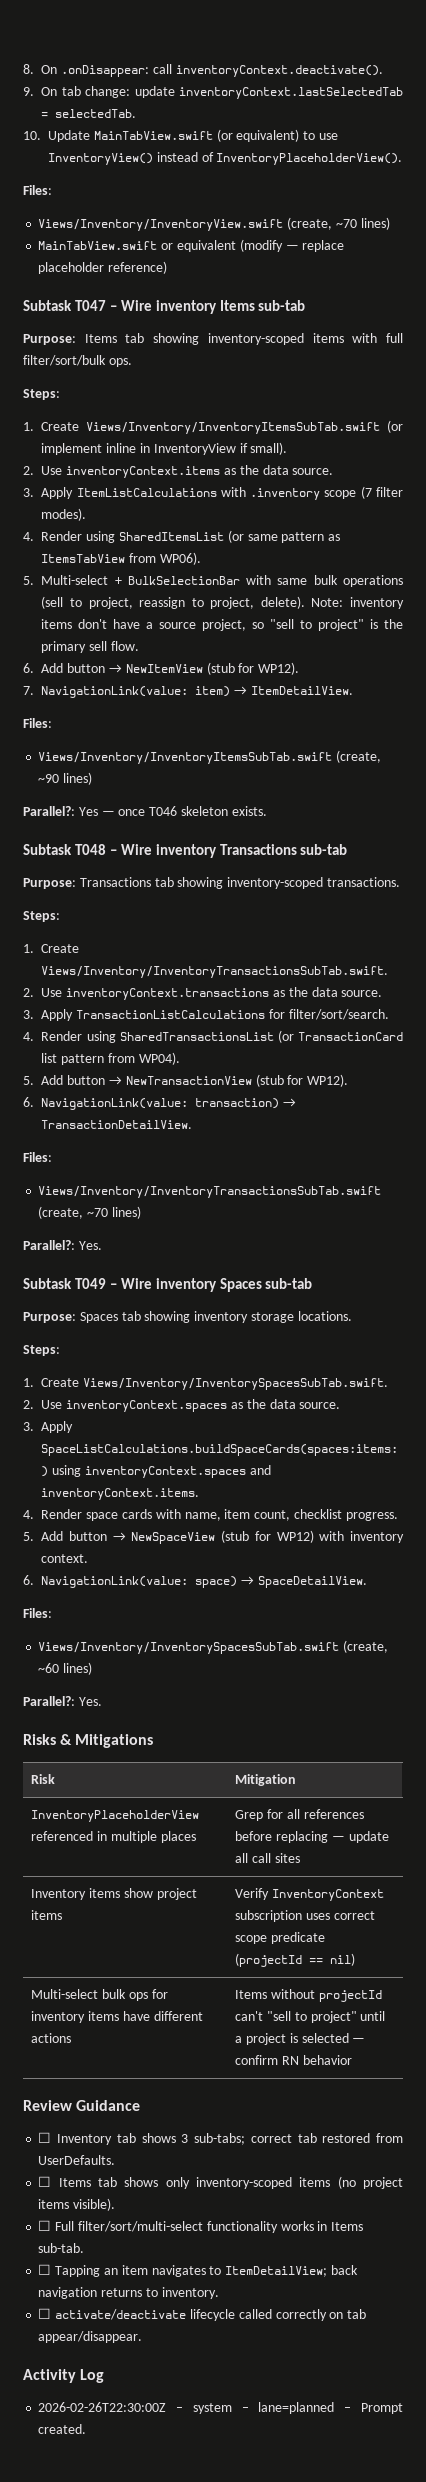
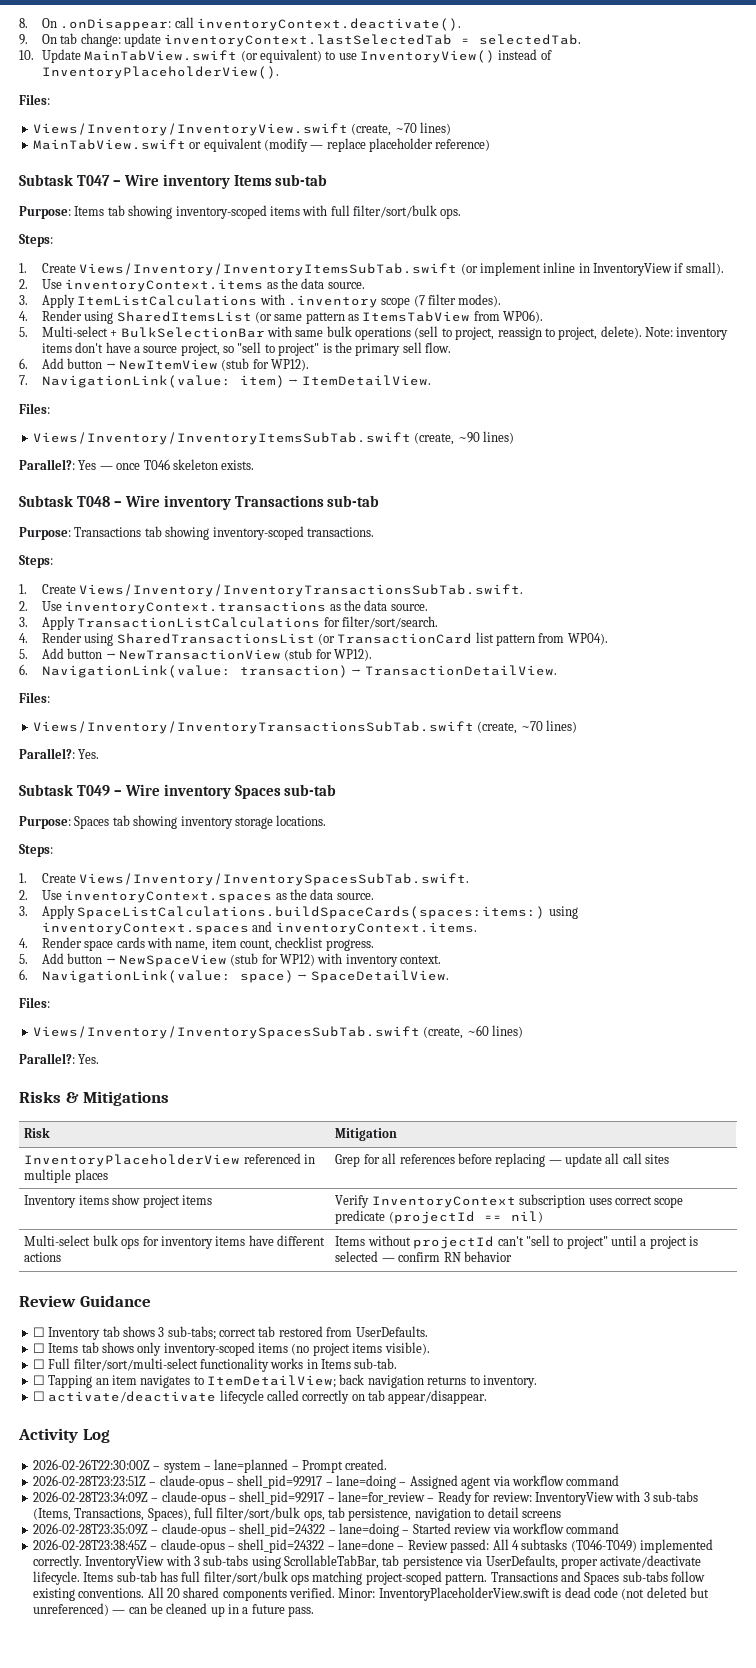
(87, 2429) none -> [32,1475,620,1489] [32,1491,698,1505] [32,1507,561,1521] [32,1523,620,1537] [32,1539,713,1553] [32,1555,702,1569] [32,1571,705,1585] [32,1587,709,1601] [32,1603,315,1617] // 2026-02-28T23:23:51Z – claude-opus – shell_pid=92917 – lane=doing – Assigned agent via workflow command // 2026-02-28T23:34:09Z – claude-opus – shell_pid=92917 – lane=for_review – Ready for review: InventoryView with 3 sub-tabs (Items, Transactions, Spaces), full filter/sort/bulk ops, tab persistence, navigation to detail screens // 2026-02-28T23:35:09Z – claude-opus – shell_pid=24322 – lane=doing – Started review via workflow command // 2026-02-28T23:38:45Z – claude-opus – shell_pid=24322 – lane=done – Review passed: All 4 subtasks (T046-T049) implemented correctly. InventoryView with 3 sub-tabs using ScrollableTabBar, tab persistence via UserDefaults, proper activate/deactivate lifecycle. Items sub-tab has full filter/sort/bulk ops matching project-scoped pattern. Transactions and Spaces sub-tabs follow existing conventions. All 20 shared components verified. Minor: InventoryPlaceholderView.swift is dead code (not deleted but unreferenced) — can be cleaned up in a future pass.

